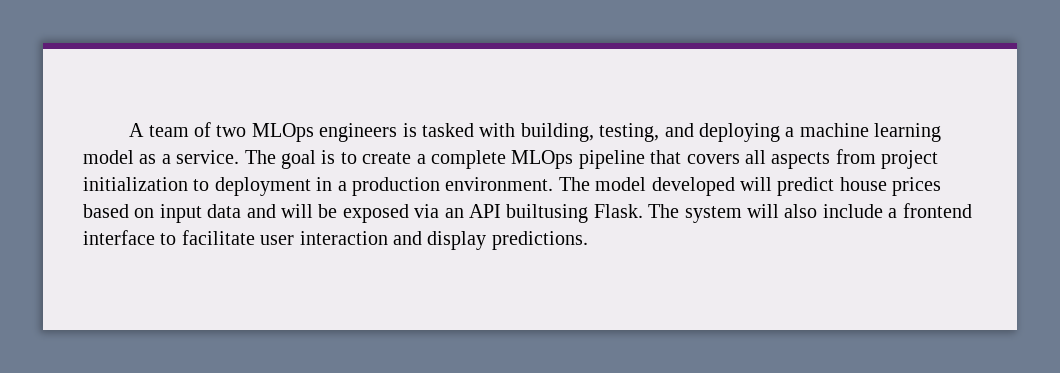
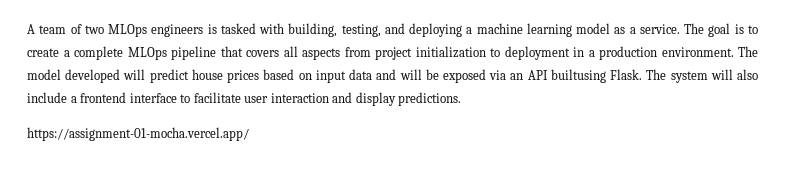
(588, 240) none -> [27,127,249,141] // https://assignment-01-mocha.vercel.app/

